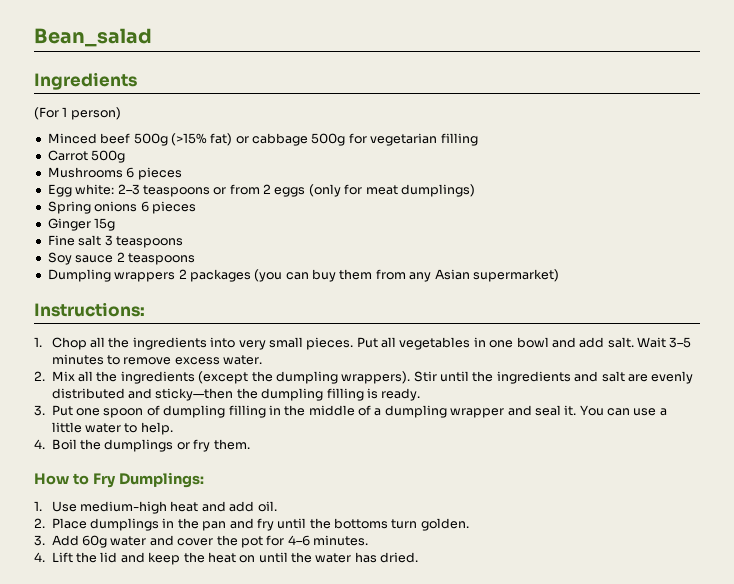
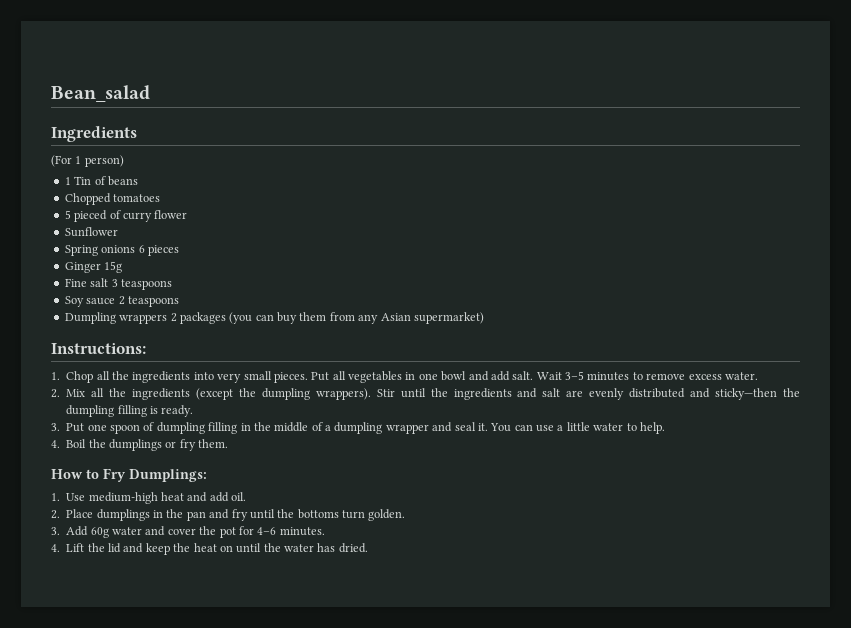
[47,133,478,146] [47,150,126,163] [47,167,182,180] [47,184,475,197] Minced beef 500g (>15% fat) or cabbage 500g for vegetarian filling // Carrot 500g // Mushrooms 6 pieces // Egg white: 2–3 teaspoons or from 2 eggs (only for meat dumplings) -> [64,176,138,186] [64,193,161,205] [64,210,188,222] [64,227,118,237] 1 Tin of beans // Chopped tomatoes // 5 pieced of curry flower // Sunflower

